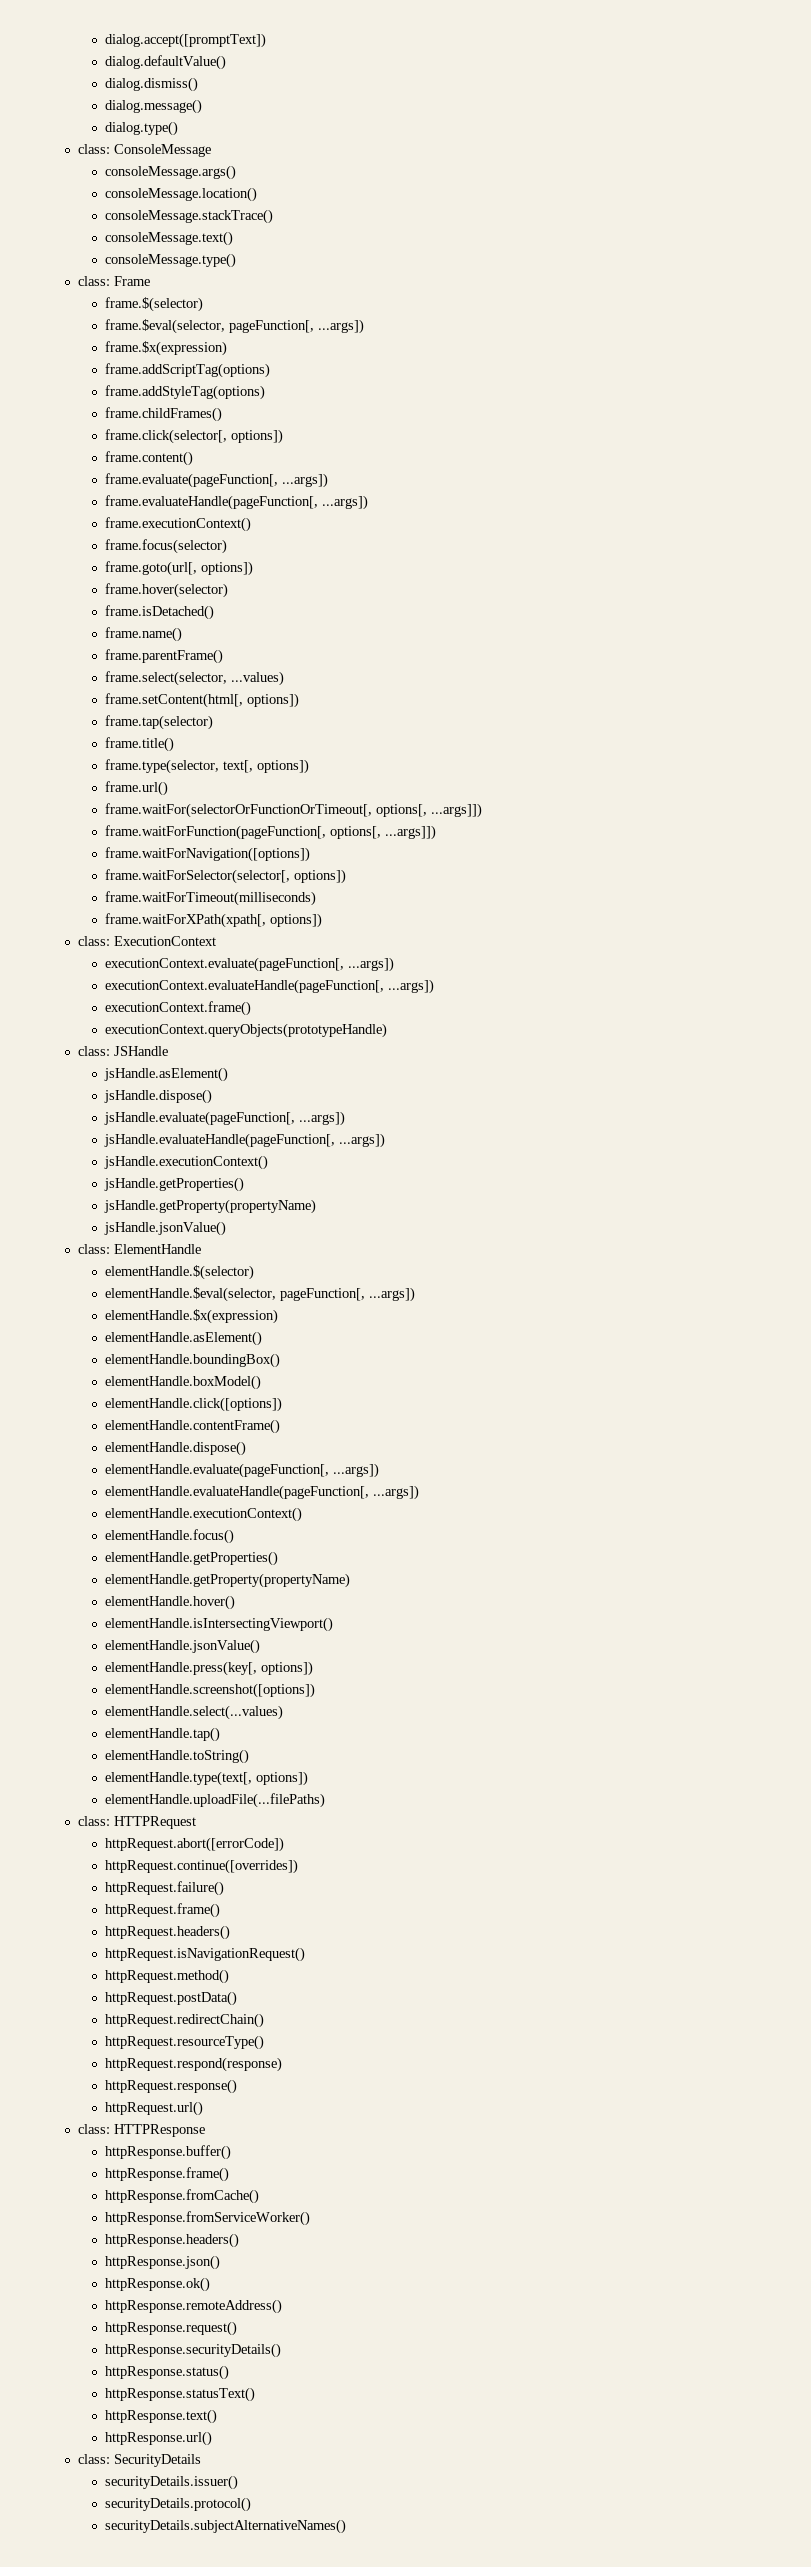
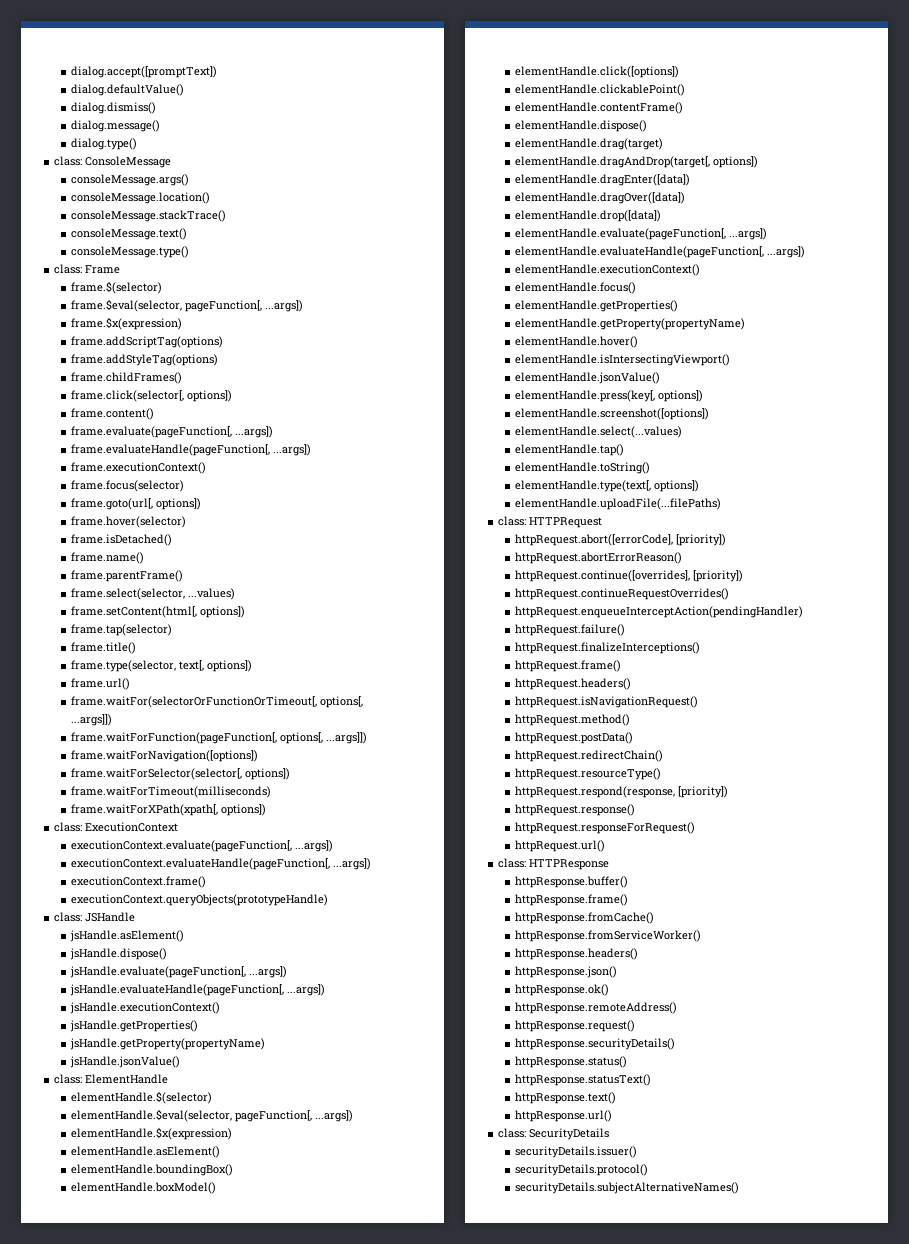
(282, 1404) none -> [515,84,686,96] // elementHandle.clickablePoint()
(246, 1448) none -> [515,138,664,150] [515,156,759,168] [515,174,691,186] [515,192,686,204] [515,210,662,222] // elementHandle.drag(target) // elementHandle.dragAndDrop(target[, options]) // elementHandle.dragEnter([data]) // elementHandle.dragOver([data]) // elementHandle.drop([data])
[104,1837,284,1852] [104,1859,298,1874] httpRequest.abort([errorCode]) // httpRequest.continue([overrides]) -> [515,534,727,546] [515,552,683,564] [515,570,744,582] [515,588,730,600] [515,606,804,618] httpRequest.abort([errorCode], [priority]) // httpRequest.abortErrorReason() // httpRequest.continue([overrides], [priority]) // httpRequest.continueRequestOverrides() // httpRequest.enqueueInterceptAction(pendingHandler)
(224, 1888) none -> [515,642,701,654] // httpRequest.finalizeInterceptions()
[104,2057,282,2072] httpRequest.respond(response) -> [515,786,729,798] httpRequest.respond(response, [priority])
(237, 2086) none -> [515,822,696,834] // httpRequest.responseForRequest()

